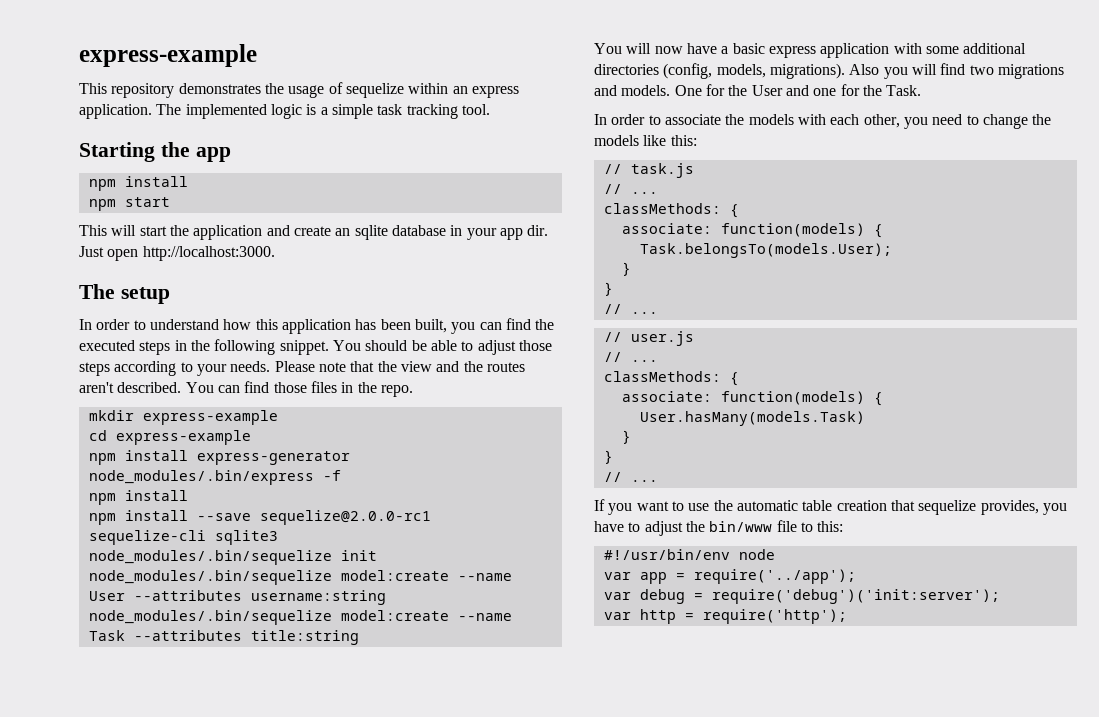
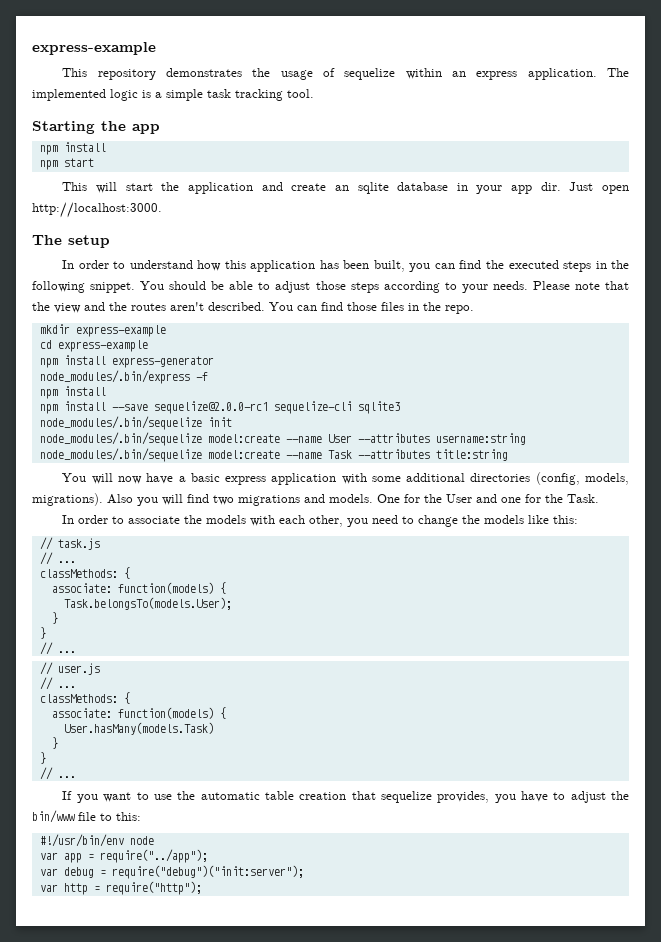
[693,569,856,584] require('../app'); -> [99,849,208,863] require("../app");
[711,589,1000,604] require('debug')('init:server'); -> [111,865,304,879] require("debug")("init:server");
[702,609,847,624] require('http'); -> [105,881,202,895] require("http");

